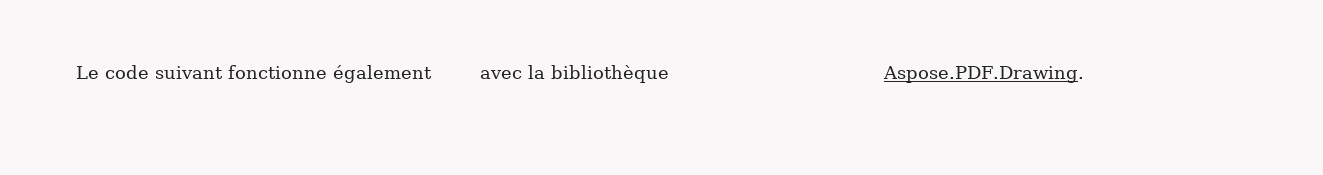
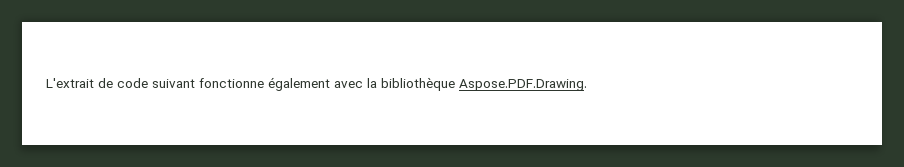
[76,66,99,79] Le -> [46,78,113,88] L'extrait de

